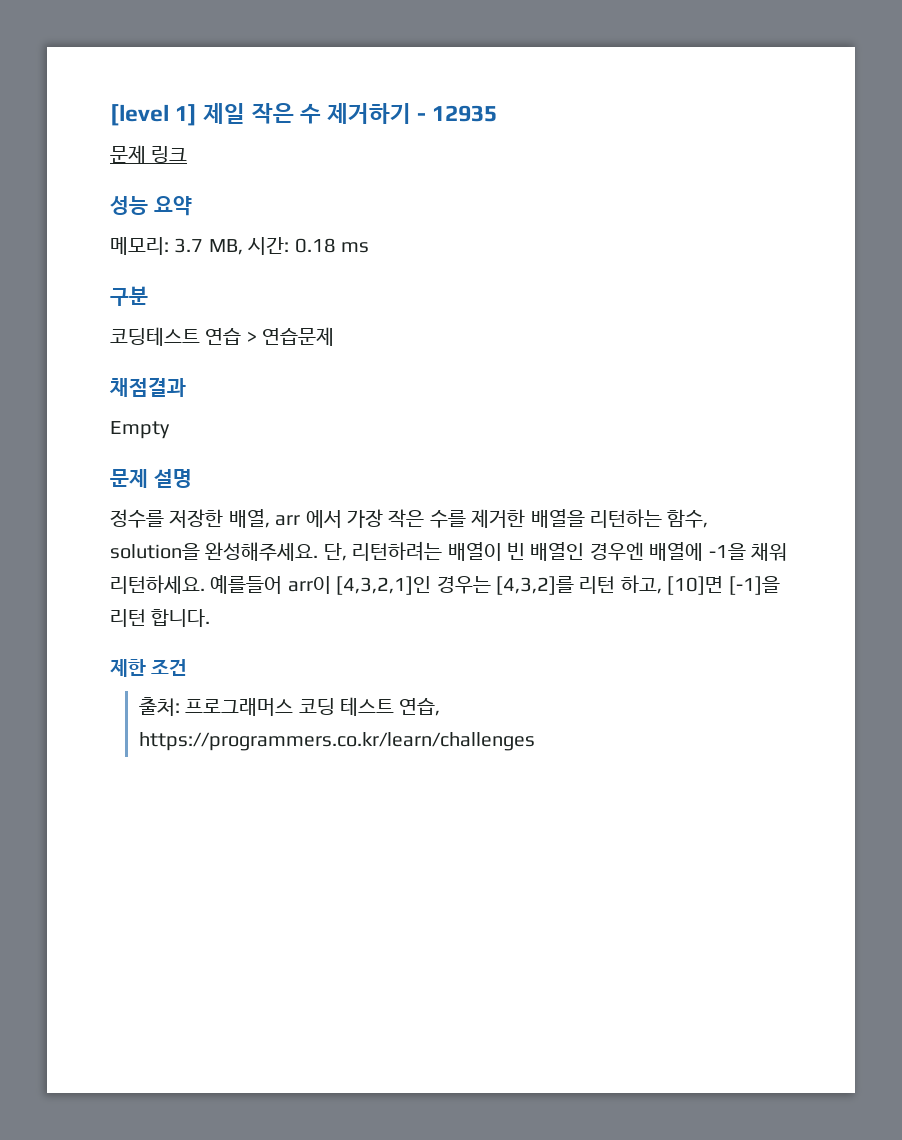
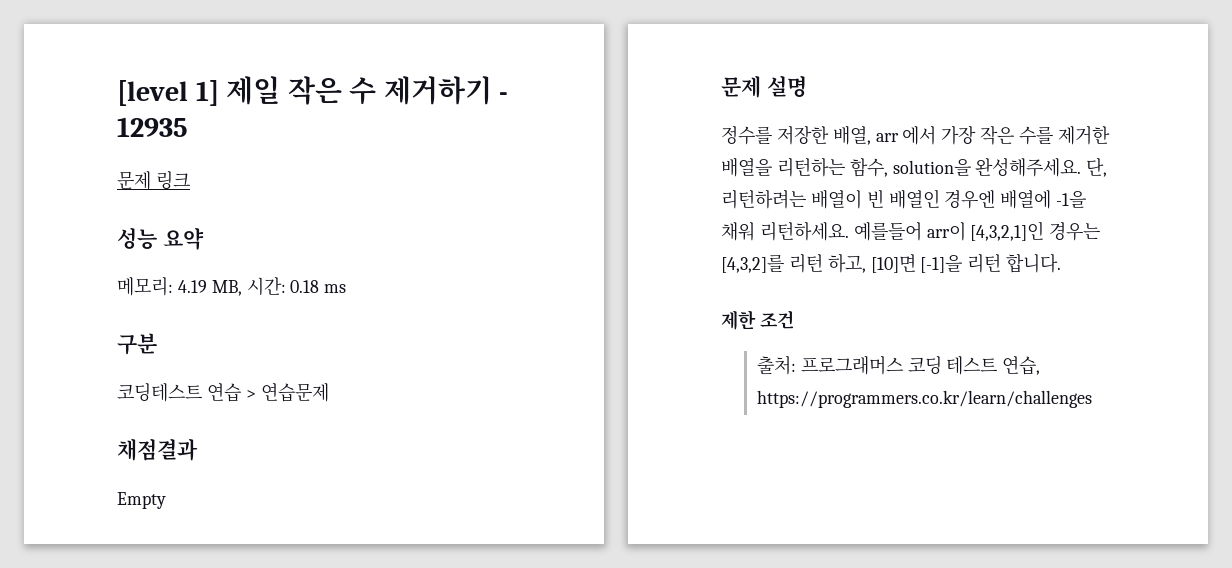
[174,238,204,253] 3.7 -> [177,280,207,293] 4.19

